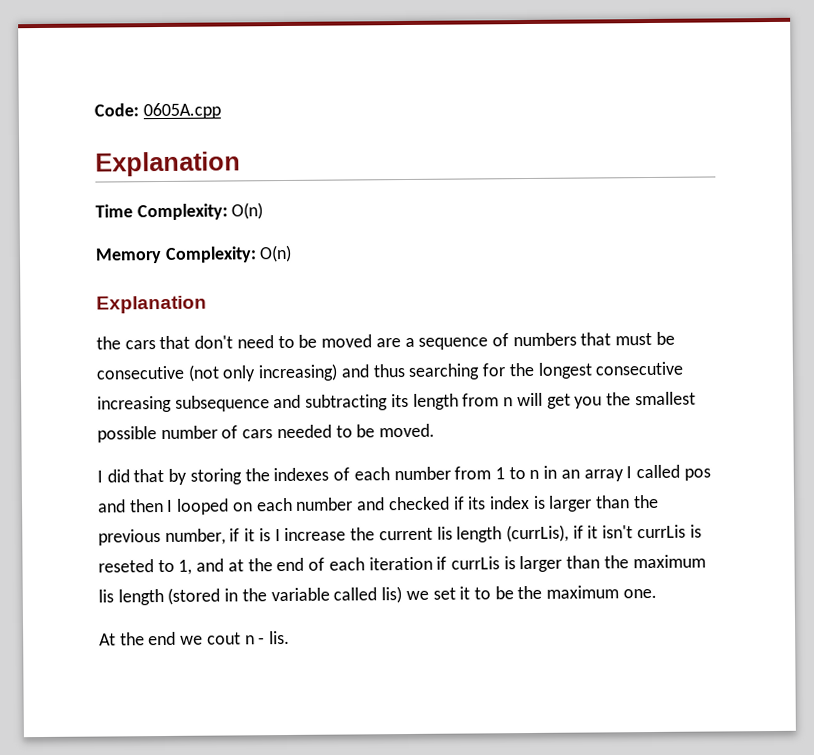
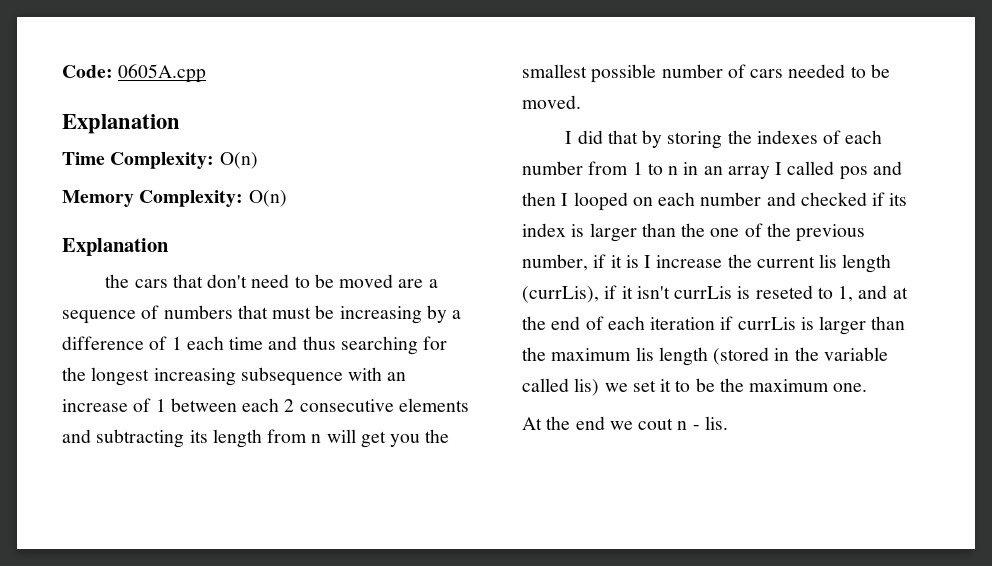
[96,363,339,382] consecutive (not only increasing) -> [339,305,462,324] [62,336,264,350] increasing by a difference of 1 each time
[595,361,684,376] consecutive -> (150, 376) none
(270, 403) none -> [348,367,407,381] [62,398,469,412] with an increase of 1 between each 2 consecutive elements
(659, 501) none -> [710,223,791,237] one of the

